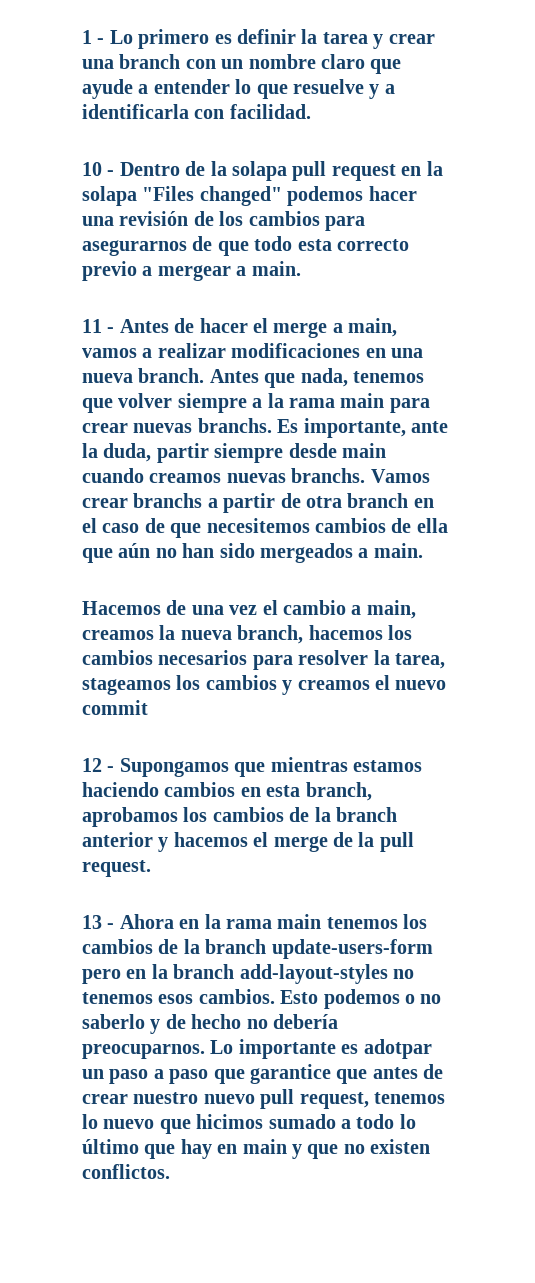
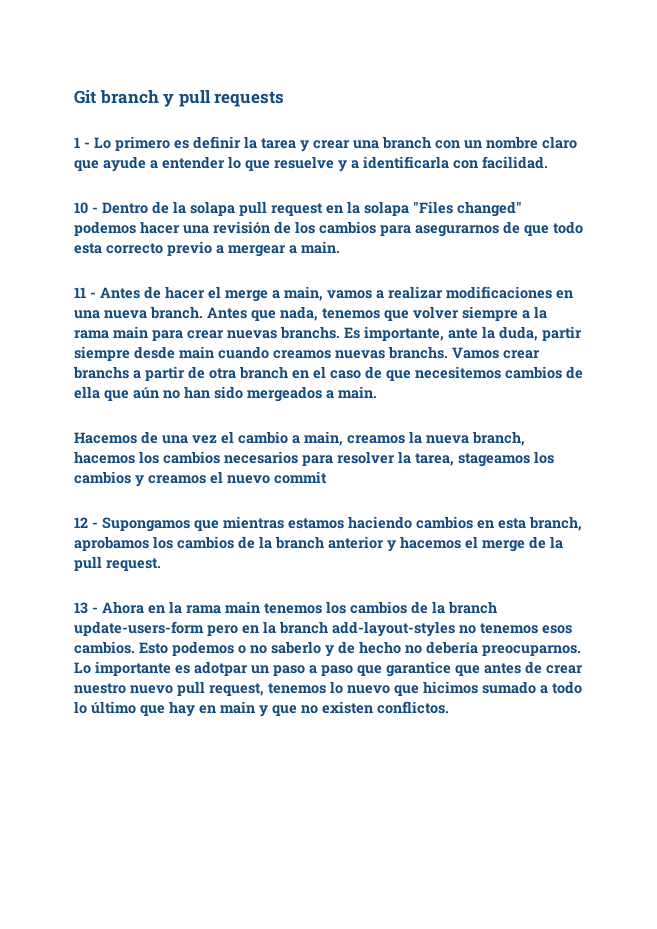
(82, 37) none -> [74,90,285,107] Git branch y pull requests //

